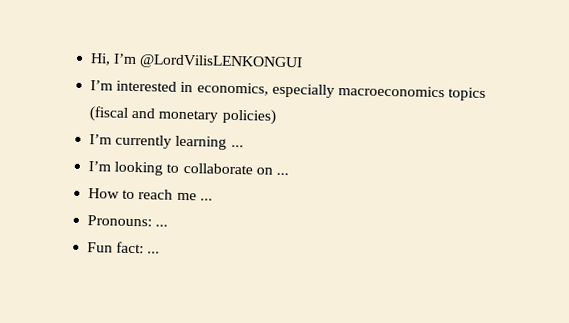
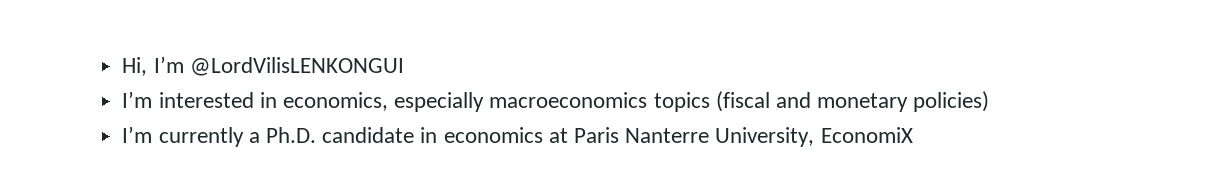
[175,135,244,150] [88,161,289,176] [88,188,213,201] [87,215,169,227] [87,241,161,254] learning ... // I’m looking to collaborate on ... // How to reach me ... // Pronouns: ... // Fun fact: ... -> [248,127,913,147] a Ph.D. candidate in economics at Paris Nanterre University, EconomiX

